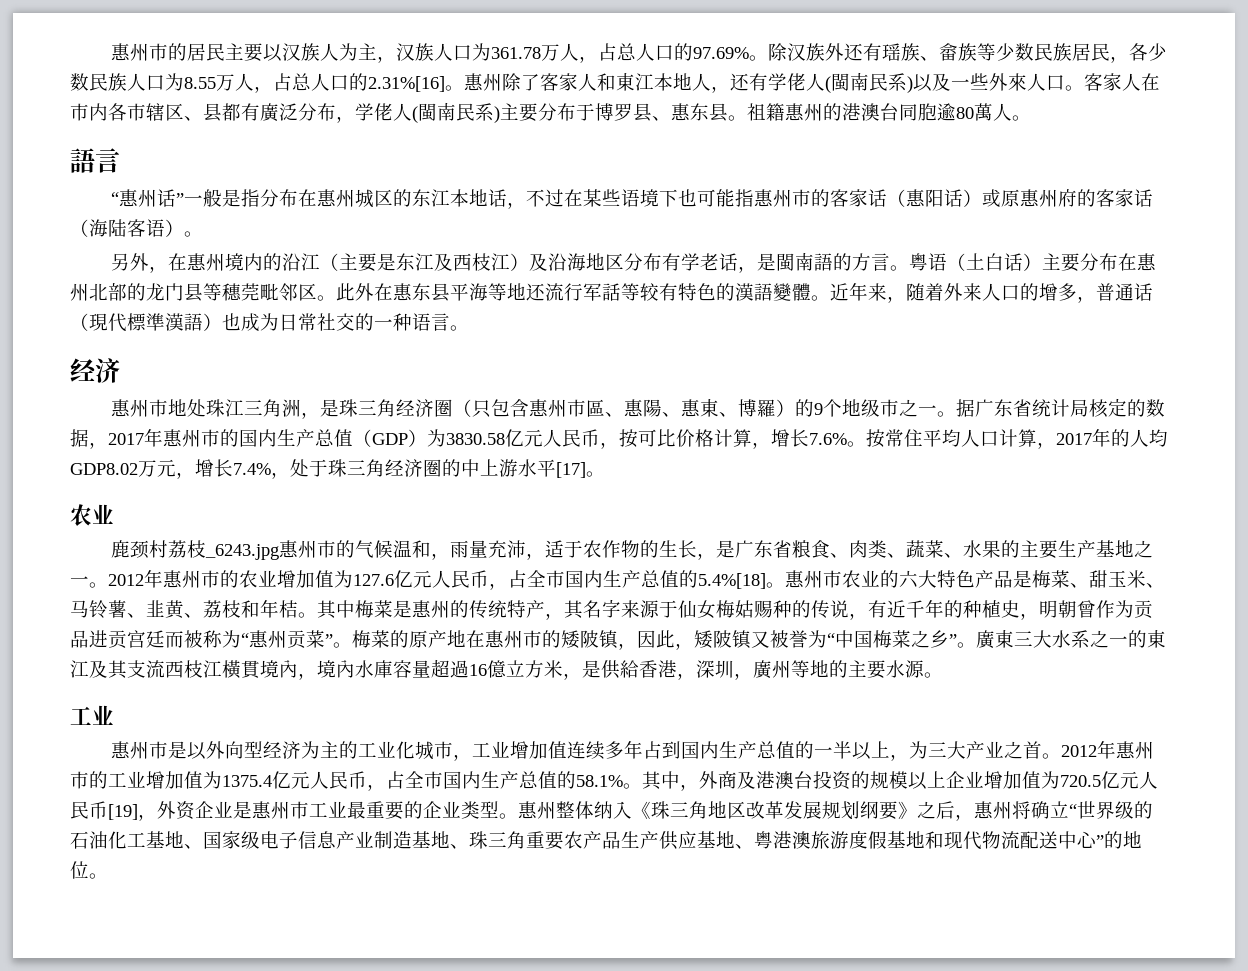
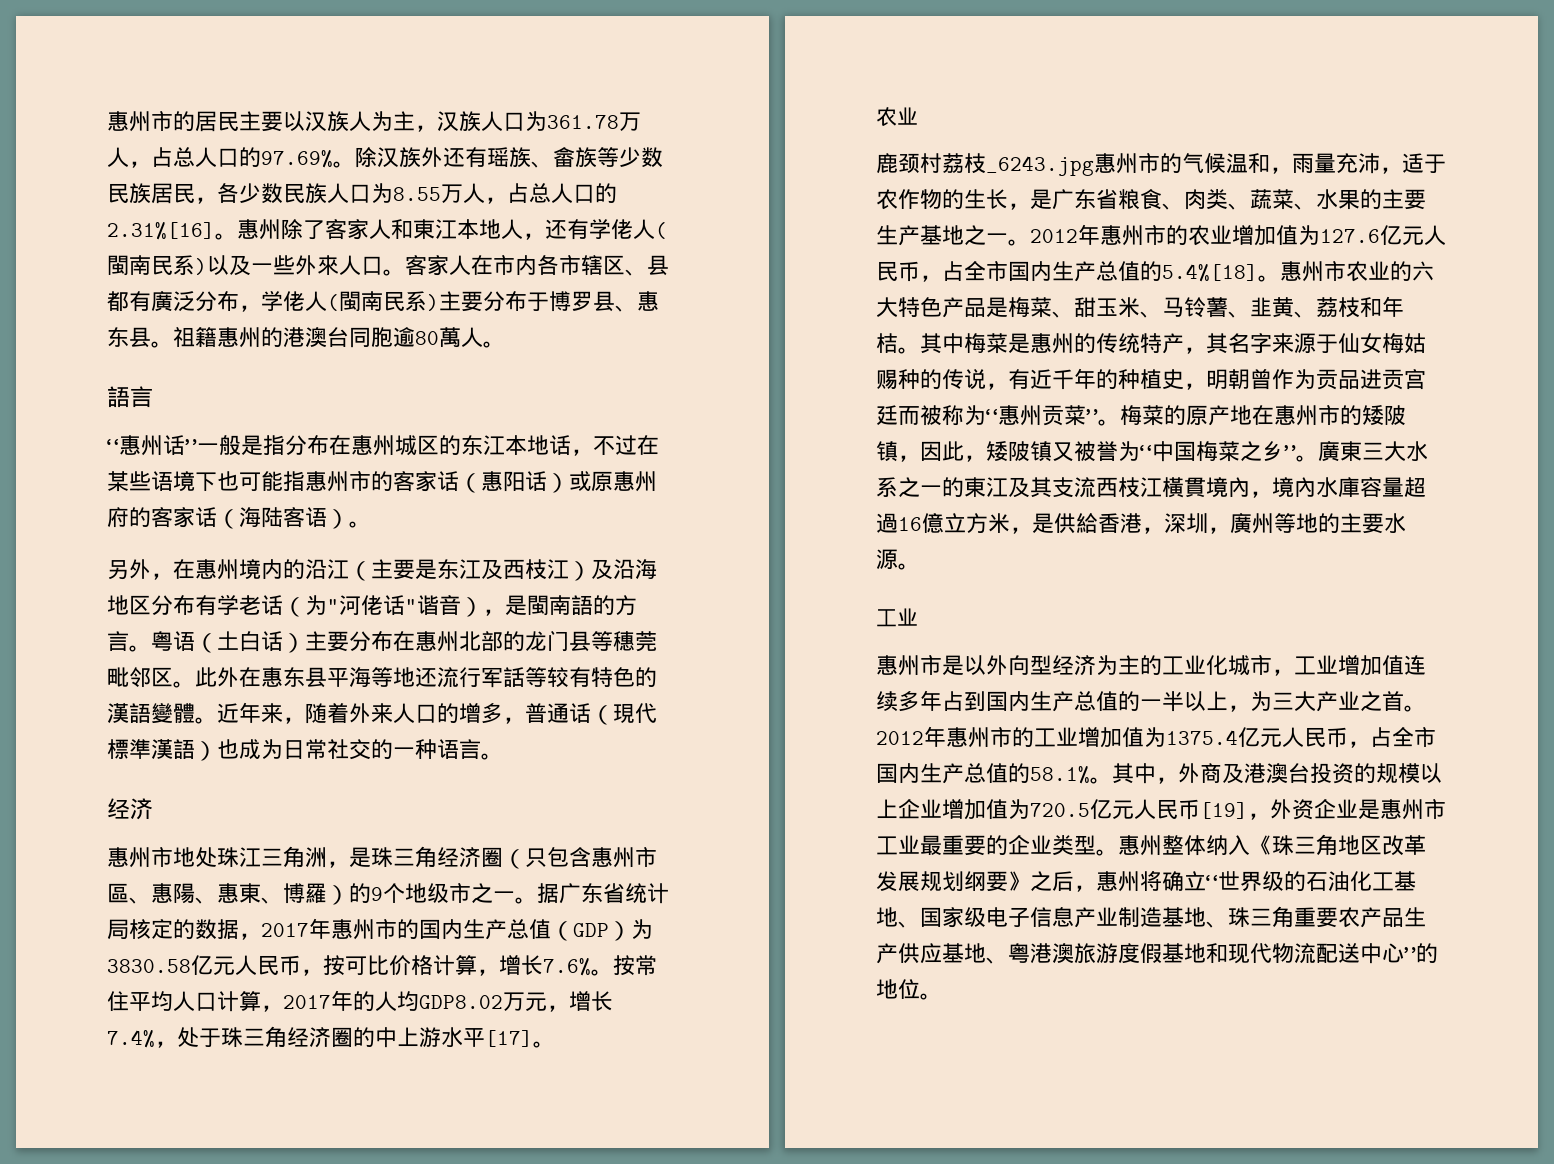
(739, 262) none -> [283,595,483,617] （为"河佬话"谐音）

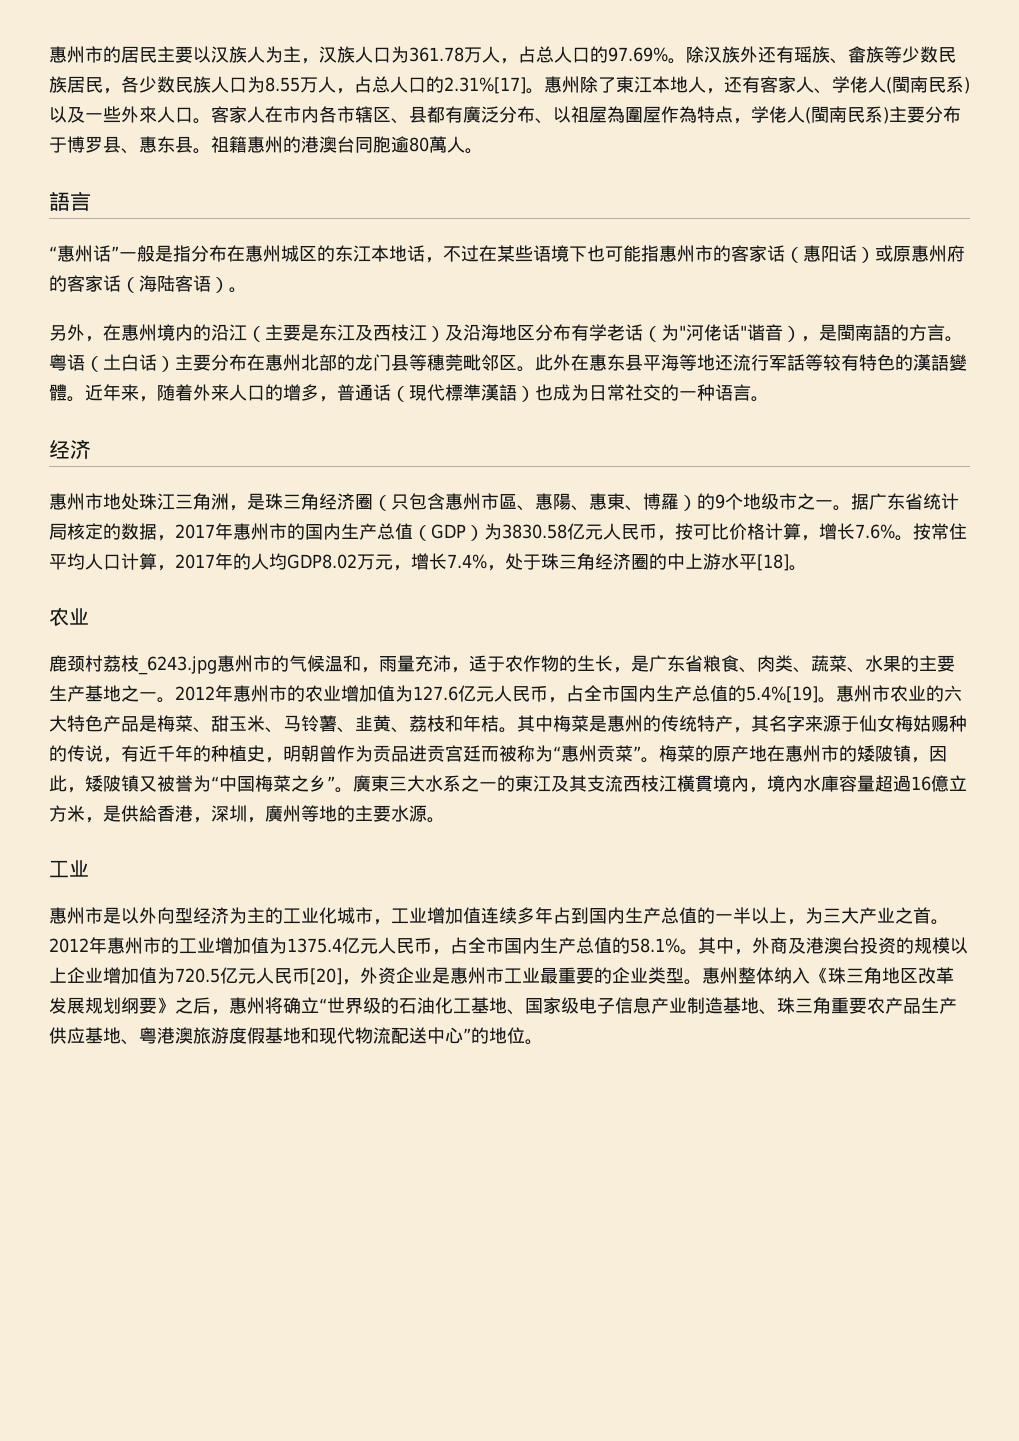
[107,222,215,240] 2.31%[16] -> [444,77,526,94] 2.31%[17]
[325,219,413,240] 客家人和 -> (616, 85) none
(589, 229) none -> [760,76,832,94] 客家人、
(239, 301) none -> [535,106,733,124] 、以祖屋為圍屋作為特点
[485,1030,533,1047] [17] -> [757,554,789,571] [18]
[1162,264,1258,282] 5.4%[18] -> [746,686,818,703] 5.4%[19]
[1200,802,1248,819] [19] -> [310,968,342,985] [20]

